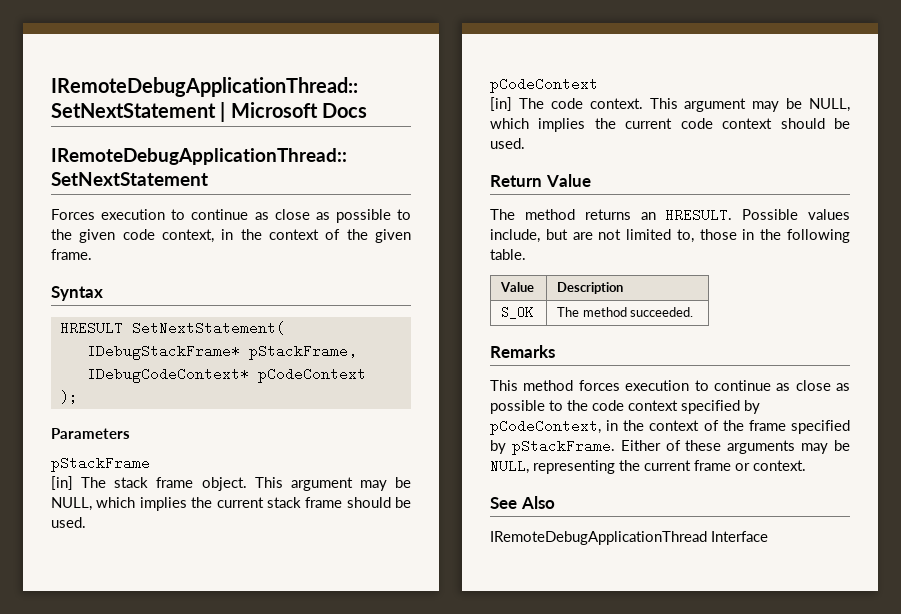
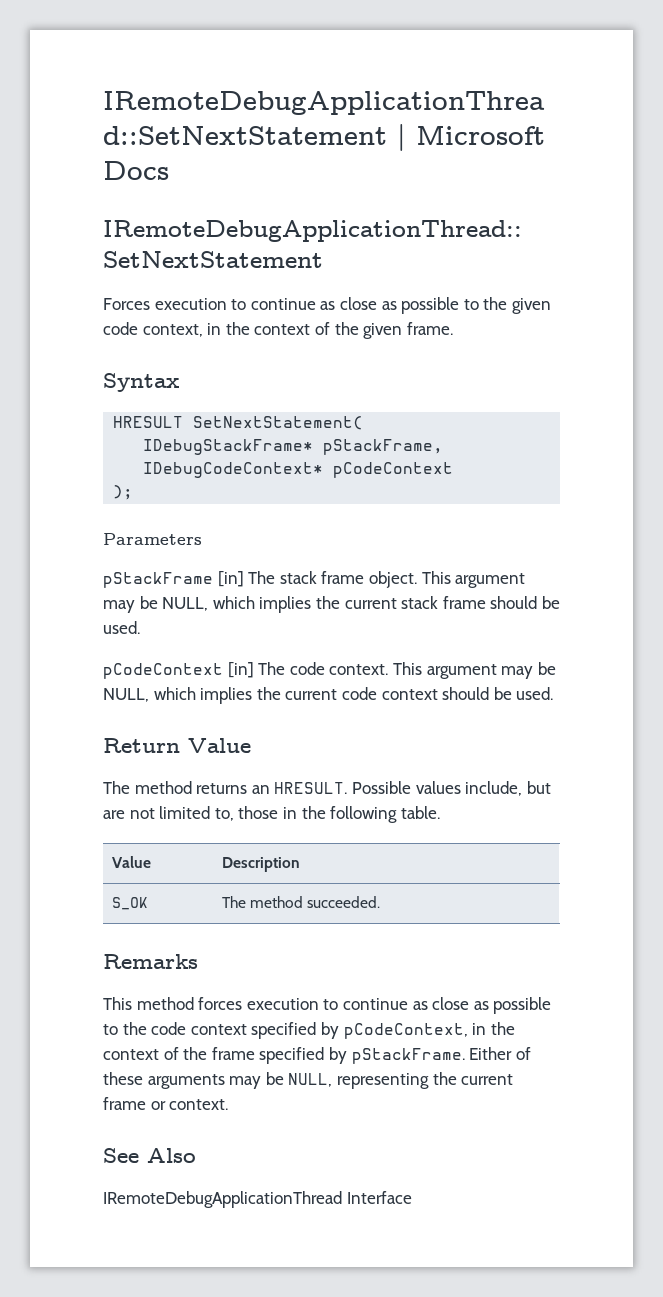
(150, 464) // -> (213, 580) none
(598, 85) // -> (223, 671) none

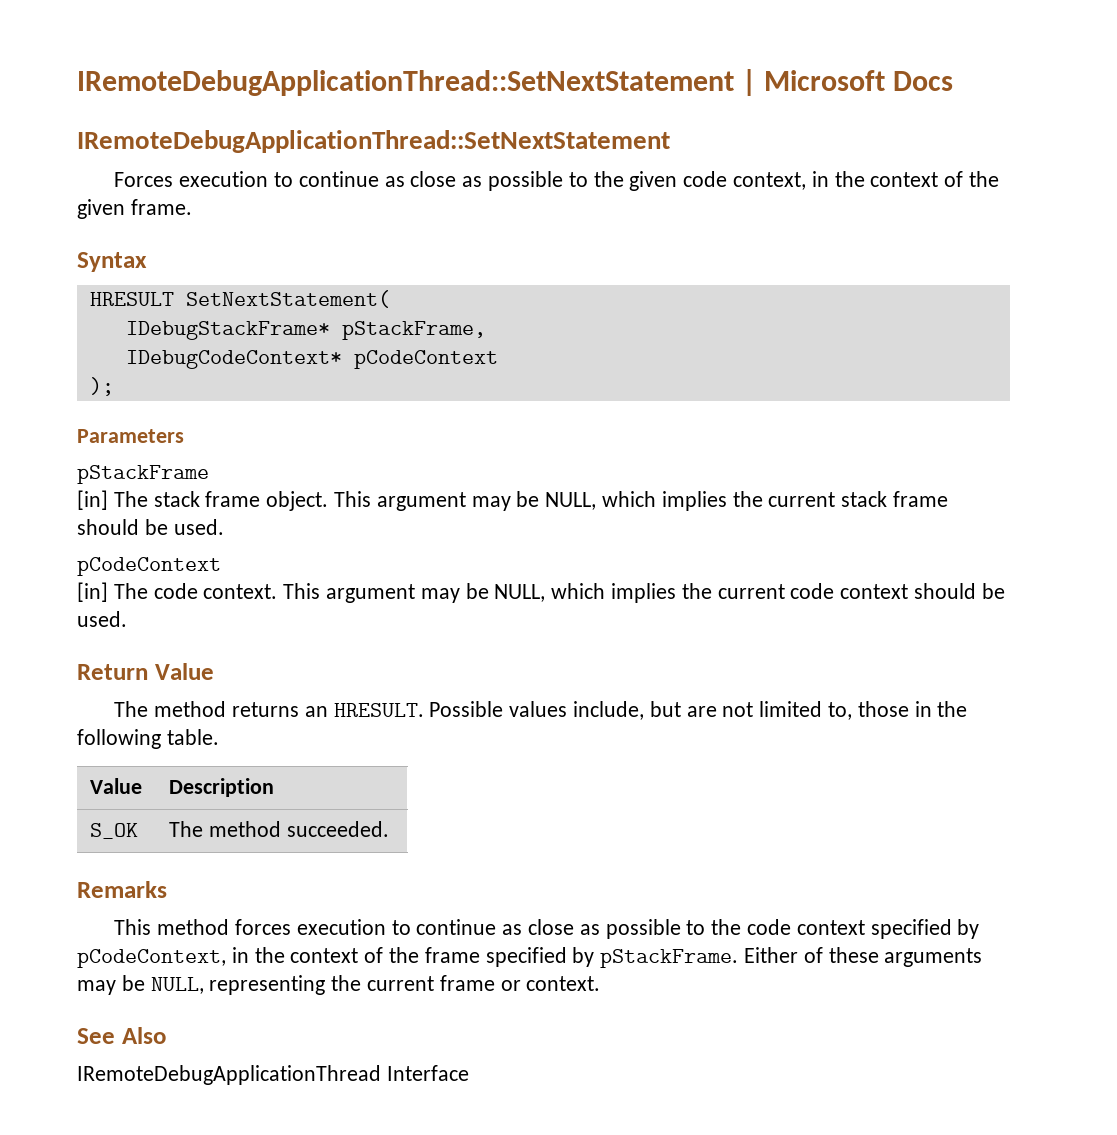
(213, 580) none -> (209, 474) //
(223, 671) none -> (221, 566) //

